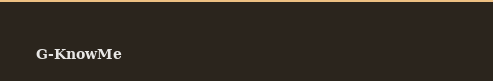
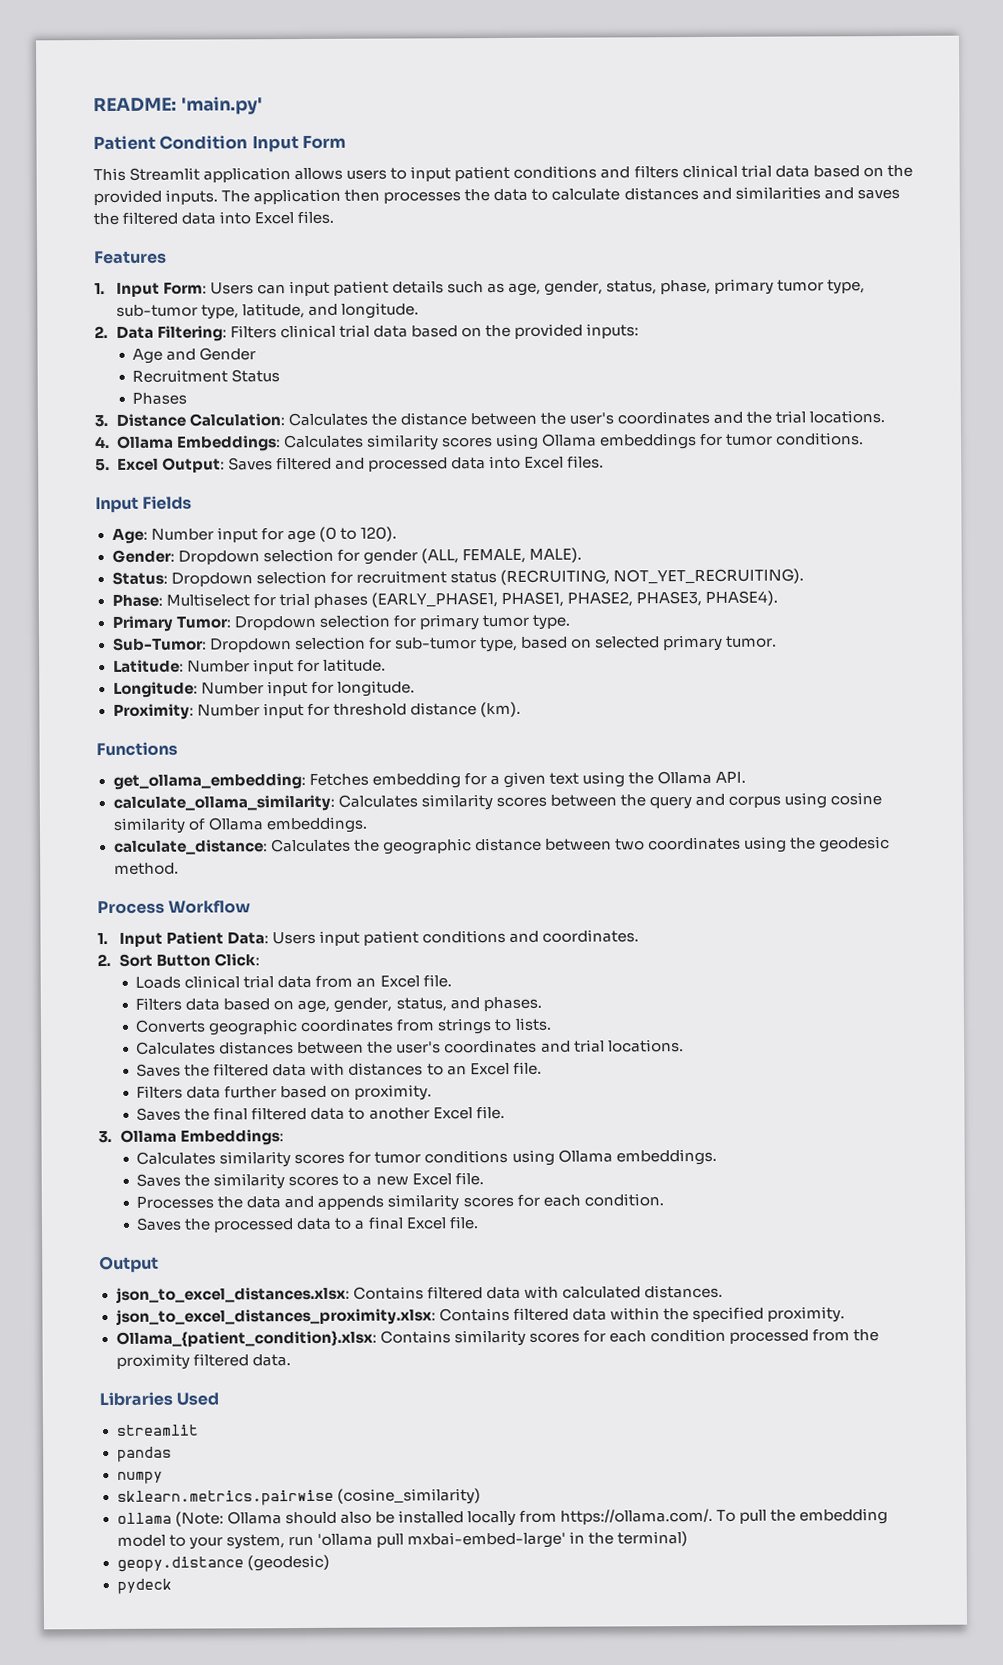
[36,49,122,59] G-KnowMe -> [93,96,263,115] [93,134,347,153] [93,164,913,183] [93,186,900,206] [93,210,335,226] [94,250,167,265] [94,278,866,297] [115,302,419,320] [94,323,640,342] [132,347,257,364] [132,369,281,383] [132,392,188,405] [94,410,886,428] [94,432,865,452] [95,455,605,473] [95,495,193,514] [111,526,397,544] [111,547,582,565] [111,568,804,587] [111,590,778,608] [111,614,570,632] [112,634,777,653] [112,658,386,675] [112,680,415,698] [112,701,521,720] [96,741,178,757] [112,770,746,790] [112,792,882,812] [112,816,367,834] [113,836,890,855] [113,862,179,875] [97,900,252,915] [97,929,640,947] [97,953,260,967] [135,974,452,989] [135,996,542,1014] [135,1017,552,1036] [136,1039,684,1055] [136,1061,542,1077] [136,1084,433,1101] [136,1105,505,1121] [98,1129,284,1146] [136,1148,717,1168] [136,1172,484,1190] [136,1193,664,1211] [136,1216,479,1233] [99,1255,159,1274] [115,1284,723,1304] [115,1306,845,1326] [115,1328,879,1347] [115,1353,291,1370] [99,1391,220,1407] [115,1424,199,1436] [116,1446,172,1462] [116,1471,163,1484] [116,1488,481,1506] [116,1508,889,1527] [116,1531,688,1550] [116,1554,330,1572] [116,1578,172,1594] README: 'main.py' // Patient Condition Input Form // This Streamlit application allows users to input patient conditions and filters clinical trial data based on the provided inputs. The application then processes the data to calculate distances and similarities and saves the filtered data into Excel files. // Features // 1. Input Form: Users can input patient details such as age, gender, status, phase, primary tumor type, sub-tumor type, latitude, and longitude. // 2. Data Filtering: Filters clinical trial data based on the provided inputs: // Age and Gender // Recruitment Status // Phases // 3. Distance Calculation: Calculates the distance between the user's coordinates and the trial locations. // 4. Ollama Embeddings: Calculates similarity scores using Ollama embeddings for tumor conditions. // 5. Excel Output: Saves filtered and processed data into Excel files. // Input Fields // Age: Number input for age (0 to 120). // Gender: Dropdown selection for gender (ALL, FEMALE, MALE). // Status: Dropdown selection for recruitment status (RECRUITING, NOT_YET_RECRUITING). // Phase: Multiselect for trial phases (EARLY_PHASE1, PHASE1, PHASE2, PHASE3, PHASE4). // Primary Tumor: Dropdown selection for primary tumor type. // Sub-Tumor: Dropdown selection for sub-tumor type, based on selected primary tumor. // Latitude: Number input for latitude. // Longitude: Number input for longitude. // Proximity: Number input for threshold distance (km). // Functions // get_ollama_embedding: Fetches embedding for a given text using the Ollama API. // calculate_ollama_similarity: Calculates similarity scores between the query and corpus using cosine similarity of Ollama embeddings. // calculate_distance: Calculates the geographic distance between two coordinates using the geodesic method. // Process Workflow // 1. Input Patient Data: Users input patient conditions and coordinates. // 2. Sort Button Click: // Loads clinical trial data from an Excel file. // Filters data based on age, gender, status, and phases. // Converts geographic coordinates from strings to lists. // Calculates distances between the user's coordinates and trial locations. // Saves the filtered data with distances to an Excel file. // Filters data further based on proximity. // Saves the final filtered data to another Excel file. // 3. Ollama Embeddings: // Calculates similarity scores for tumor conditions using Ollama embeddings. // Saves the similarity scores to a new Excel file. // Processes the data and appends similarity scores for each condition. // Saves the processed data to a final Excel file. // Output // json_to_excel_distances.xlsx: Contains filtered data with calculated distances. // json_to_excel_distances_proximity.xlsx: Contains filtered data within the specified proximity. // Ollama_{patient_condition}.xlsx: Contains similarity scores for each condition processed from the proximity filtered data. // Libraries Used // streamlit // pandas // numpy // sklearn.metrics.pairwise (cosine_similarity) // ollama (Note: Ollama should also be installed locally from https://ollama.com/. To pull the embedding model to your system, run 'ollama pull mxbai-embed-large' in the terminal) // geopy.distance (geodesic) // pydeck

